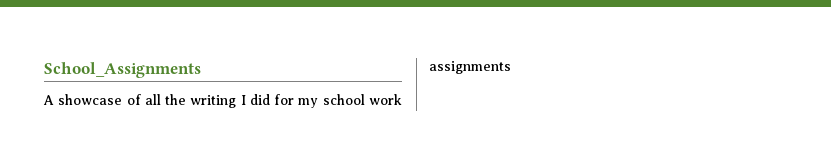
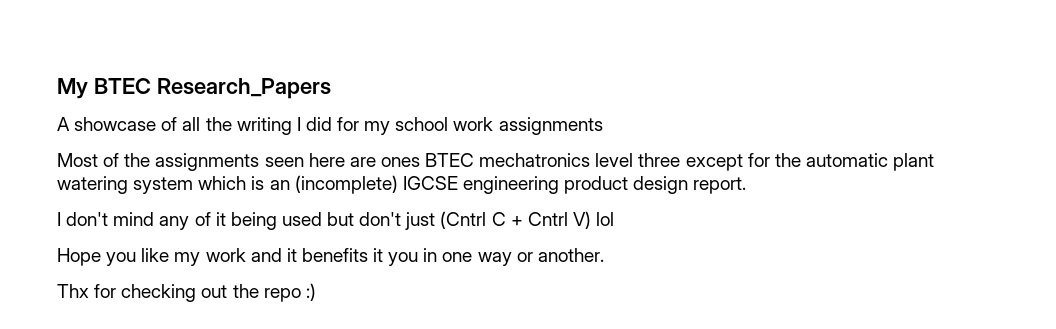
[44,62,201,78] School_Assignments -> [57,78,331,99] My BTEC Research_Papers
(511, 67) none -> [57,153,935,171] [57,175,747,194] [57,211,615,230] [57,248,604,266] [57,283,316,302] // Most of the assignments seen here are ones BTEC mechatronics level three except for the automatic plant watering system which is an (incomplete) IGCSE engineering product design report. // I don't mind any of it being used but don't just (Cntrl C + Cntrl V) lol // Hope you like my work and it benefits it you in one way or another. // Thx for checking out the repo :)

